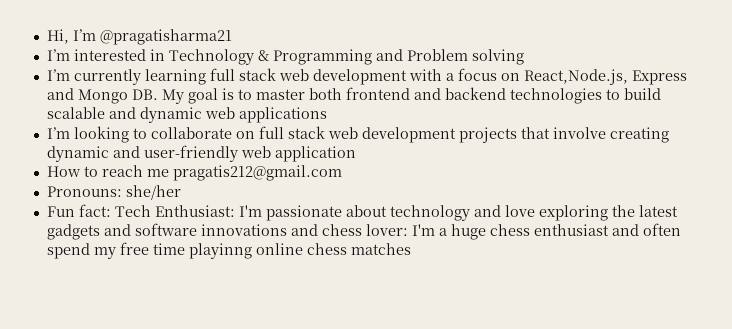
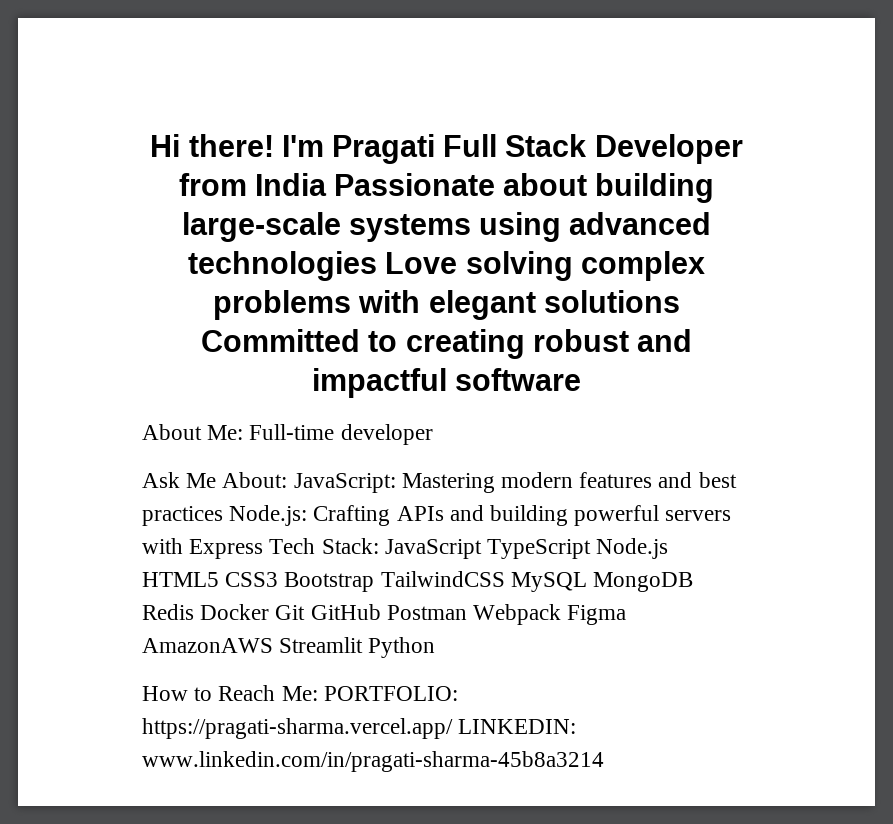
[46,29,232,45] [46,49,524,65] [46,68,687,85] [46,87,661,104] [46,107,327,123] [46,126,669,143] [46,145,356,162] [46,165,342,181] [46,185,181,200] [46,204,678,221] [46,223,681,240] [46,242,411,259] Hi, I’m @pragatisharma21 // I’m interested in Technology & Programming and Problem solving // I’m currently learning full stack web development with a focus on React,Node.js, Express and Mongo DB. My goal is to master both frontend and backend technologies to build scalable and dynamic web applications // I’m looking to collaborate on full stack web development projects that involve creating dynamic and user-friendly web application // How to reach me pragatis212@gmail.com // Pronouns: she/her // Fun fact: Tech Enthusiast: I'm passionate about technology and love exploring the latest gadgets and software innovations and chess lover: I'm a huge chess enthusiast and often spend my free time playinng online chess matches -> [150,134,743,164] [178,173,715,203] [181,212,712,242] [188,251,705,281] [213,290,680,320] [201,329,692,359] [311,368,582,398] [142,424,433,445] [142,472,737,493] [142,505,732,526] [142,538,669,559] [142,571,694,592] [142,604,627,625] [142,637,436,658] [142,685,458,701] [142,718,577,739] [142,751,604,772] Hi there! I'm Pragati Full Stack Developer from India Passionate about building large-scale systems using advanced technologies Love solving complex problems with elegant solutions Committed to creating robust and impactful software // About Me: Full-time developer // Ask Me About: JavaScript: Mastering modern features and best practices Node.js: Crafting APIs and building powerful servers with Express Tech Stack: JavaScript TypeScript Node.js HTML5 CSS3 Bootstrap TailwindCSS MySQL MongoDB Redis Docker Git GitHub Postman Webpack Figma AmazonAWS Streamlit Python // How to Reach Me: PORTFOLIO: https://pragati-sharma.vercel.app/ LINKEDIN: www.linkedin.com/in/pragati-sharma-45b8a3214

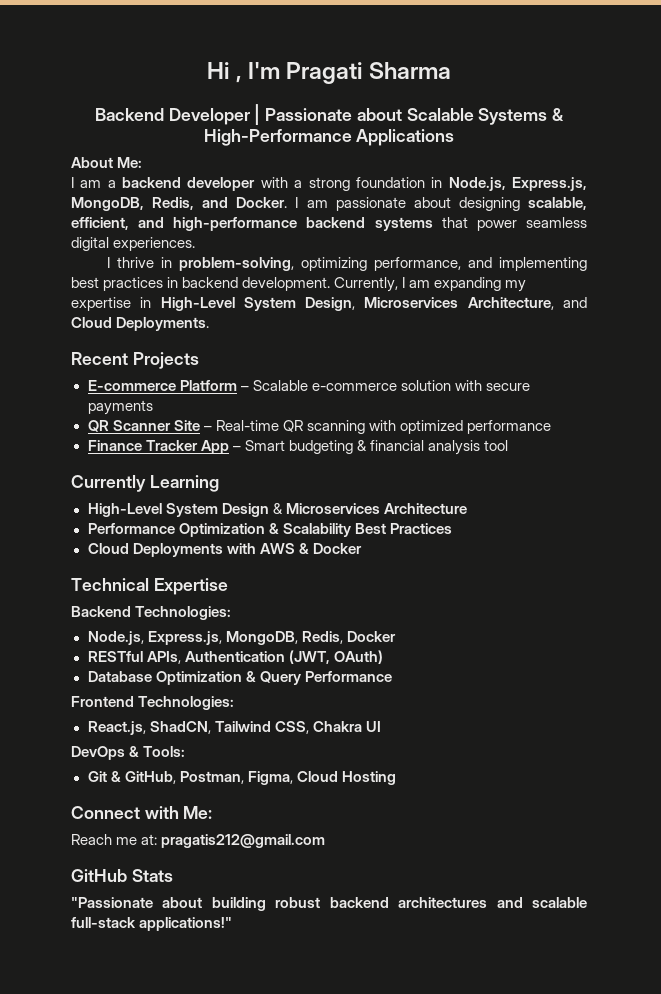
[188,134,274,157] there! -> [235,76,242,83] ,
[443,134,743,164] [178,173,715,203] [181,212,712,242] [188,251,705,281] [213,290,680,320] [201,329,692,359] [311,368,582,398] [142,424,433,445] [142,472,737,493] [142,505,732,526] [142,538,669,559] [142,571,694,592] [142,604,627,625] [142,637,436,658] [142,685,458,701] [142,718,577,739] [142,751,604,772] Full Stack Developer from India Passionate about building large-scale systems using advanced technologies Love solving complex problems with elegant solutions Committed to creating robust and impactful software // About Me: Full-time developer // Ask Me About: JavaScript: Mastering modern features and best practices Node.js: Crafting APIs and building powerful servers with Express Tech Stack: JavaScript TypeScript Node.js HTML5 CSS3 Bootstrap TailwindCSS MySQL MongoDB Redis Docker Git GitHub Postman Webpack Figma AmazonAWS Streamlit Python // How to Reach Me: PORTFOLIO: https://pragati-sharma.vercel.app/ LINKEDIN: www.linkedin.com/in/pragati-sharma-45b8a3214 -> [368,62,451,79] [94,104,565,125] [203,129,455,146] [71,157,143,168] [71,177,587,191] [71,197,587,211] [71,217,588,231] [71,237,196,251] [106,257,587,271] [71,277,527,292] [71,297,587,311] [71,317,210,331] [71,352,199,369] [87,380,530,391] [87,400,153,415] [87,420,551,434] [87,440,508,455] [71,475,219,492] [87,503,467,517] [87,523,452,537] [87,543,362,557] [71,578,228,595] [71,606,232,620] [87,631,396,645] [87,650,383,664] [87,671,392,685] [71,696,235,710] [87,721,381,735] [71,746,186,760] [87,771,396,785] [71,806,213,819] [71,834,326,848] [71,869,173,882] [71,897,588,911] [71,917,233,931] Sharma // Backend Developer | Passionate about Scalable Systems & High-Performance Applications // About Me: // I am a backend developer with a strong foundation in Node.js, Express.js, MongoDB, Redis, and Docker. I am passionate about designing scalable, efficient, and high-performance backend systems that power seamless digital experiences. // I thrive in problem-solving, optimizing performance, and implementing best practices in backend development. Currently, I am expanding my expertise in High-Level System Design, Microservices Architecture, and Cloud Deployments. // Recent Projects // E-commerce Platform – Scalable e-commerce solution with secure payments // QR Scanner Site – Real-time QR scanning with optimized performance // Finance Tracker App – Smart budgeting & financial analysis tool // Currently Learning // High-Level System Design & Microservices Architecture // Performance Optimization & Scalability Best Practices // Cloud Deployments with AWS & Docker // Technical Expertise // Backend Technologies: // Node.js, Express.js, MongoDB, Redis, Docker // RESTful APIs, Authentication (JWT, OAuth) // Database Optimization & Query Performance // Frontend Technologies: // React.js, ShadCN, Tailwind CSS, Chakra UI // DevOps & Tools: // Git & GitHub, Postman, Figma, Cloud Hosting // Connect with Me: // Reach me at: pragatis212@gmail.com // GitHub Stats // "Passionate about building robust backend architectures and scalable full-stack applications!"

